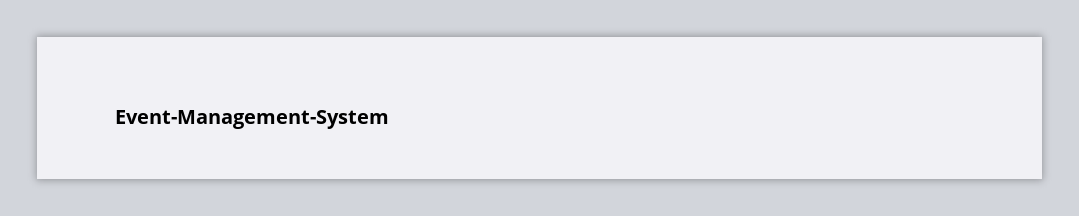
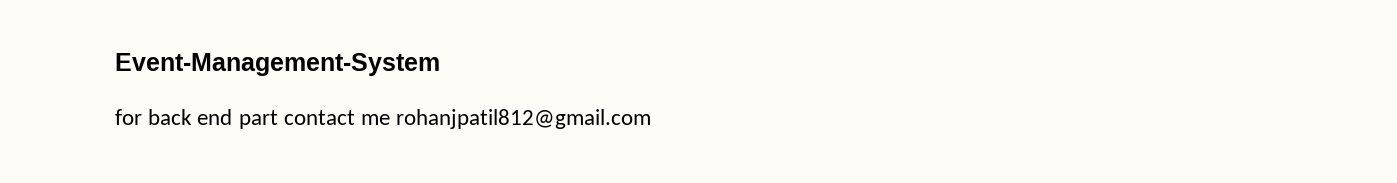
(389, 119) none -> [115,109,652,129] // for back end part contact me rohanjpatil812@gmail.com

